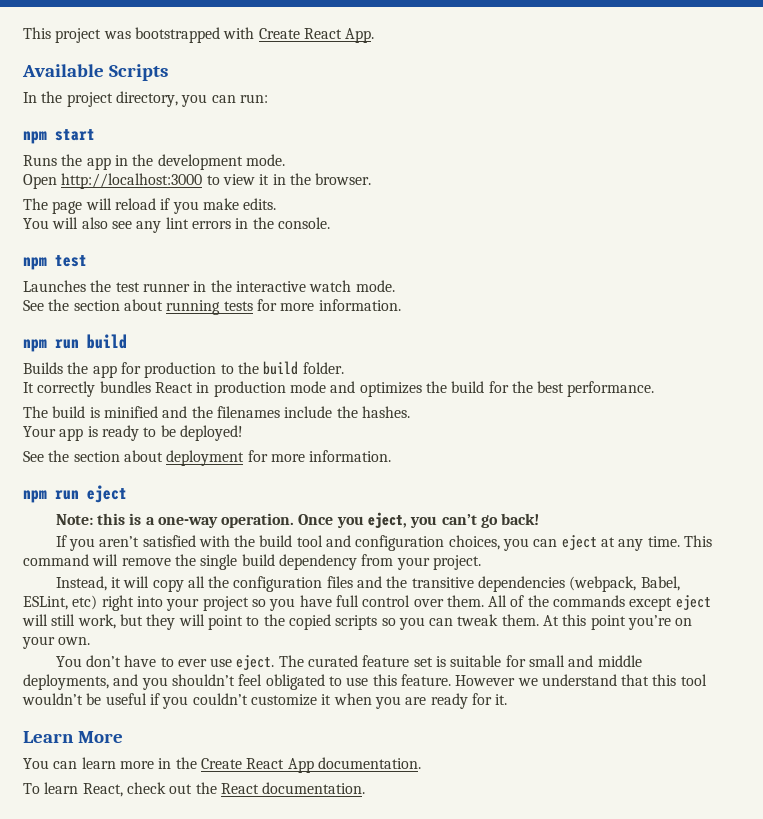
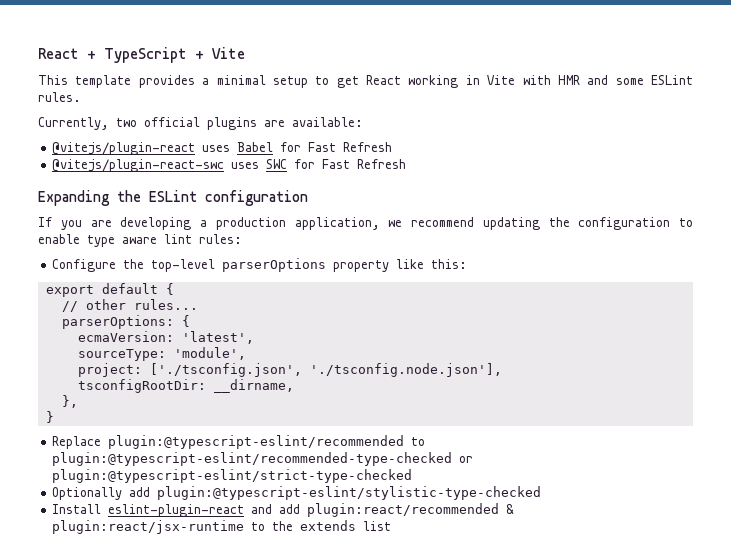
[23,27,375,43] [22,64,168,81] [23,91,268,107] [23,129,95,144] [23,154,285,170] [23,173,372,189] [23,198,277,214] [23,217,330,233] [23,255,87,270] [23,280,395,292] [23,299,401,315] [23,334,127,352] [23,361,344,378] [23,381,655,397] [23,406,410,418] [23,425,243,441] [23,450,392,466] [23,485,127,503] [55,512,540,528] [55,535,712,551] [23,554,481,570] [55,576,680,592] [23,595,711,611] [22,614,693,630] [22,636,91,649] [55,655,642,670] [23,674,707,690] [22,693,508,709] [23,731,123,743] [23,757,421,773] [23,782,366,797] This project was bootstrapped with Create React App. // Available Scripts // In the project directory, you can run: // npm start // Runs the app in the development mode. // Open http://localhost:3000 to view it in the browser. // The page will reload if you make edits. // You will also see any lint errors in the console. // npm test // Launches the test runner in the interactive watch mode. // See the section about running tests for more information. // npm run build // Builds the app for production to the build folder. // It correctly bundles React in production mode and optimizes the build for the best performance. // The build is minified and the filenames include the hashes. // Your app is ready to be deployed! // See the section about deployment for more information. // npm run eject // Note: this is a one-way operation. Once you eject, you can’t go back! // If you aren’t satisfied with the build tool and configuration choices, you can eject at any time. This command will remove the single build dependency from your project. // Instead, it will copy all the configuration files and the transitive dependencies (webpack, Babel, ESLint, etc) right into your project so you have full control over them. All of the commands except eject will still work, but they will point to the copied scripts so you can tweak them. At this point you’re on your own. // You don’t have to ever use eject. The curated feature set is suitable for small and middle deployments, and you shouldn’t feel obligated to use this feature. However we understand that this tool wouldn’t be useful if you couldn’t customize it when you are ready for it. // Learn More // You can learn more in the Create React App documentation. // To learn React, check out the React documentation. -> [38,47,245,63] [38,75,693,88] [38,92,81,102] [38,117,363,130] [52,142,393,155] [52,159,407,172] [38,190,308,206] [38,217,693,230] [38,234,242,247] [52,258,468,272] [45,283,174,297] [61,299,198,312] [61,315,190,329] [77,331,254,344] [77,347,246,361] [77,363,502,377] [77,379,294,393] [61,395,78,408] [45,411,54,423] [52,435,426,449] [52,452,474,466] [52,469,413,483] [52,486,542,500] [52,503,515,517] [52,520,392,534] React + TypeScript + Vite // This template provides a minimal setup to get React working in Vite with HMR and some ESLint rules. // Currently, two official plugins are available: // @vitejs/plugin-react uses Babel for Fast Refresh // @vitejs/plugin-react-swc uses SWC for Fast Refresh // Expanding the ESLint configuration // If you are developing a production application, we recommend updating the configuration to enable type aware lint rules: // Configure the top-level parserOptions property like this: // export default { // // other rules... // parserOptions: { // ecmaVersion: 'latest', // sourceType: 'module', // project: ['./tsconfig.json', './tsconfig.node.json'], // tsconfigRootDir: __dirname, // }, // } // Replace plugin:@typescript-eslint/recommended to plugin:@typescript-eslint/recommended-type-checked or plugin:@typescript-eslint/strict-type-checked // Optionally add plugin:@typescript-eslint/stylistic-type-checked // Install eslint-plugin-react and add plugin:react/recommended & plugin:react/jsx-runtime to the extends list

